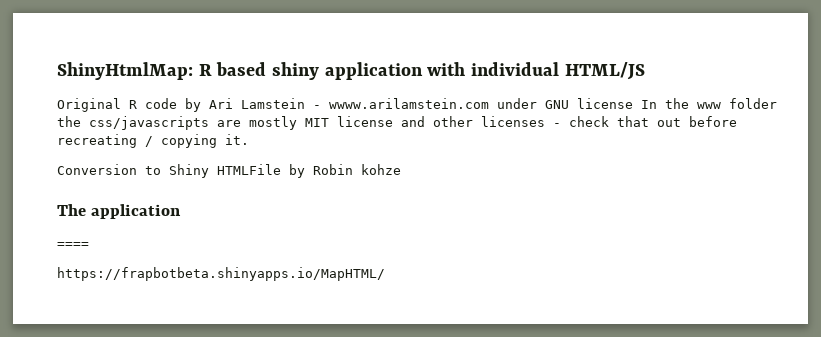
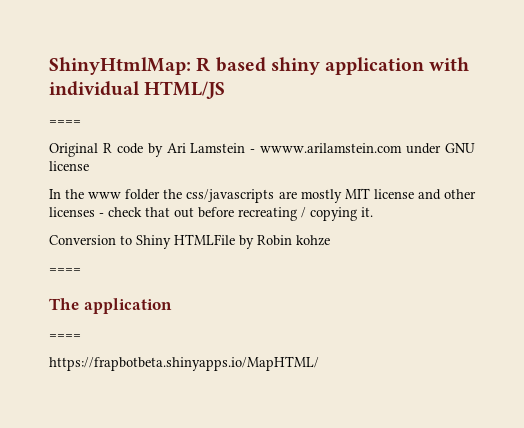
(645, 71) none -> [49,120,81,125] // ====
(633, 103) none -> (89, 166) //
(401, 169) none -> [49,268,81,273] // ====

